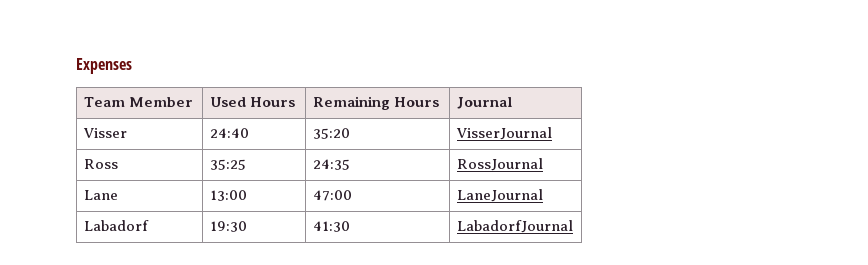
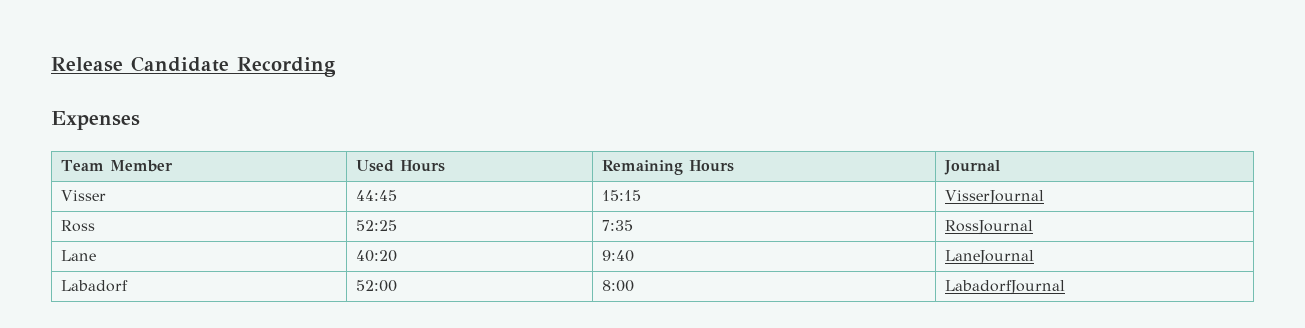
(76, 66) none -> [51,56,336,77] Release Candidate Recording //
[209,128,249,138] [312,128,350,139] 24:40 | 35:20 -> [355,190,397,201] [601,190,641,201] 44:45 | 15:15
[209,159,246,170] [312,159,350,170] 35:25 | 24:35 -> [355,220,397,231] [601,220,633,231] 52:25 | 7:35
[209,190,247,201] [312,190,352,201] 13:00 | 47:00 -> [355,250,397,262] [601,250,634,262] 40:20 | 9:40
[209,221,247,232] [312,221,350,232] 19:30 | 41:30 -> [355,280,397,292] [601,280,634,292] 52:00 | 8:00

